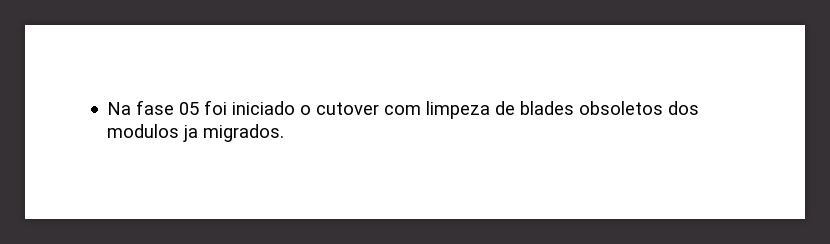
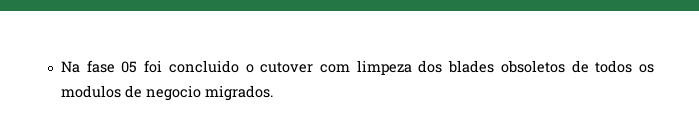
[232,101,296,115] iniciado -> [168,60,239,73] concluido
[495,101,516,115] de -> [418,60,443,73] dos
[668,101,700,115] [107,124,199,142] dos modulos ja -> [571,60,654,73] [60,85,201,101] de todos os modulos de negocio

